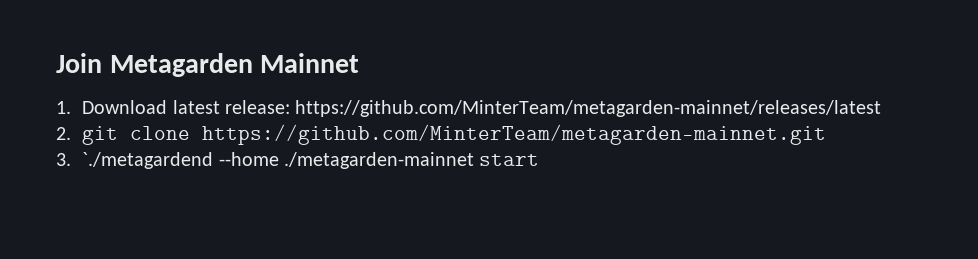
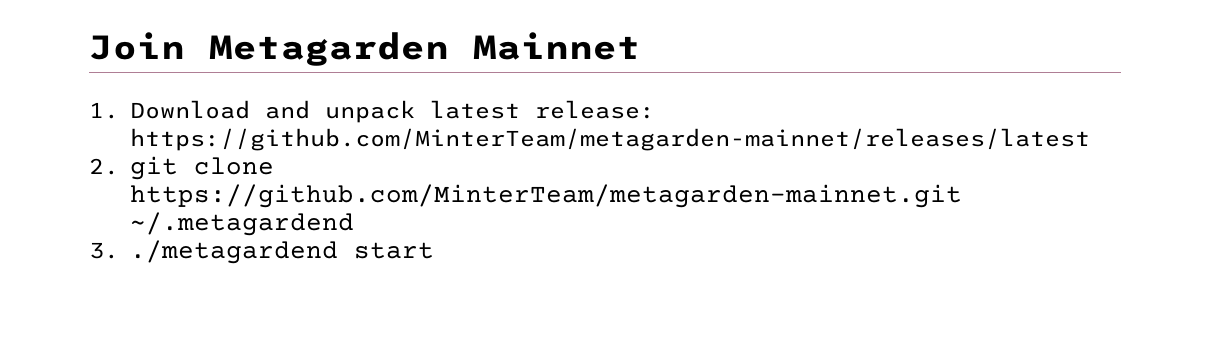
(168, 107) none -> [264,100,415,123] and unpack
(827, 134) none -> [129,212,354,236] ~/.metagardend
[82,152,475,169] `./metagardend --home ./metagarden-mainnet -> [129,240,338,264] ./metagardend

